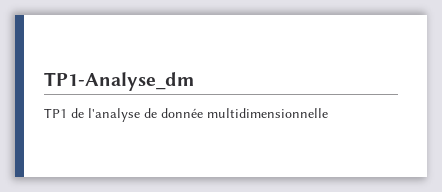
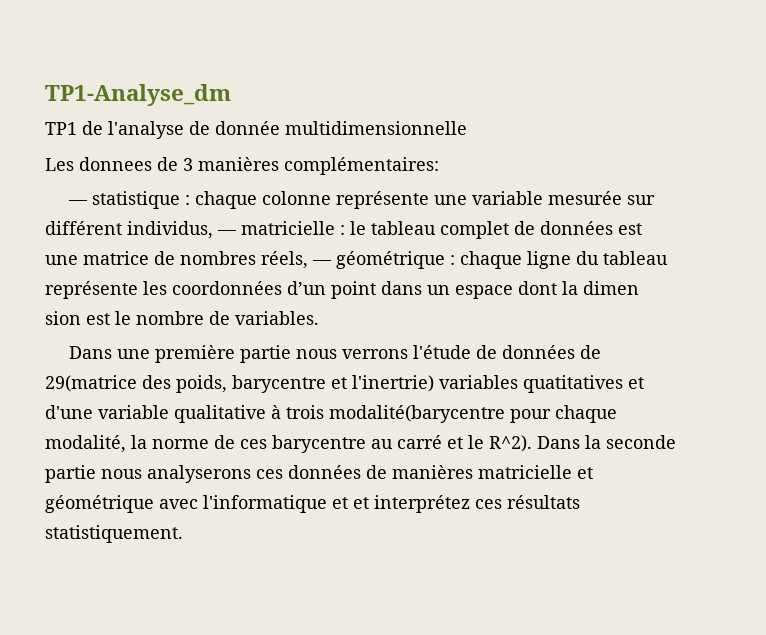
(328, 113) none -> [45,157,439,175] [68,191,656,209] [45,221,642,239] [45,251,668,269] [45,281,639,299] [45,311,319,325] [69,345,602,363] [45,375,644,393] [45,405,617,423] [45,435,676,453] [45,465,593,483] [45,495,580,513] [45,525,183,543] // Les donnees de 3 manières complémentaires: // — statistique : chaque colonne représente une variable mesurée sur différent individus, — matricielle : le tableau complet de données est une matrice de nombres réels, — géométrique : chaque ligne du tableau représente les coordonnées d’un point dans un espace dont la dimen sion est le nombre de variables. // Dans une première partie nous verrons l'étude de données de 29(matrice des poids, barycentre et l'inertrie) variables quatitatives et d'une variable qualitative à trois modalité(barycentre pour chaque modalité, la norme de ces barycentre au carré et le R^2). Dans la seconde partie nous analyserons ces données de manières matricielle et géométrique avec l'informatique et et interprétez ces résultats statistiquement.

